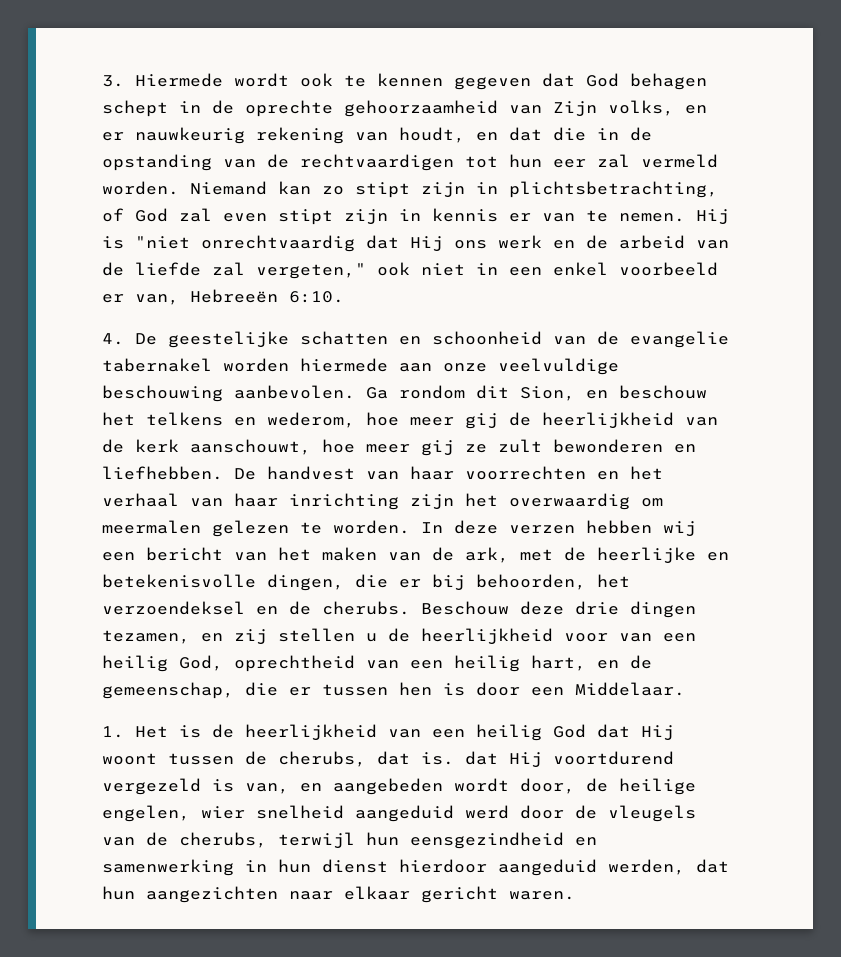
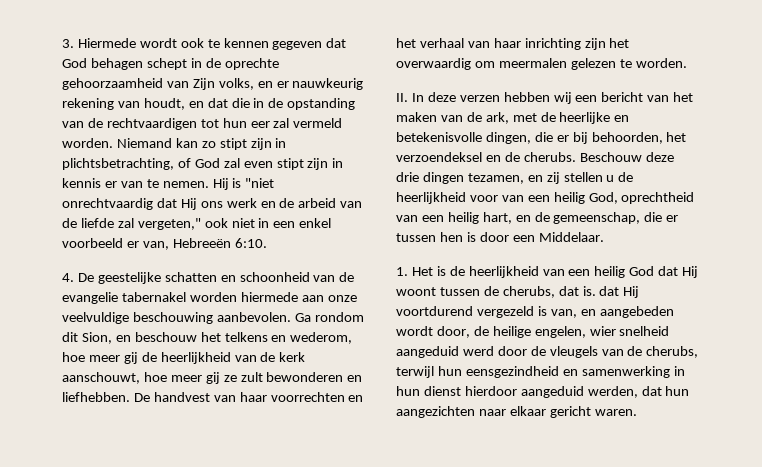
(410, 527) none -> [396,93,408,102] // II.

